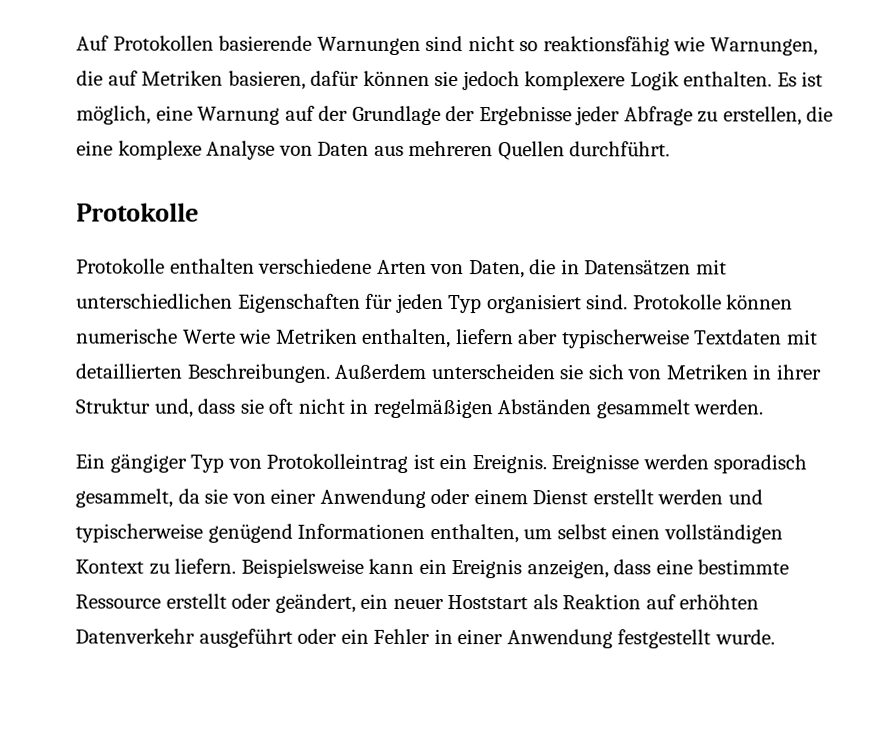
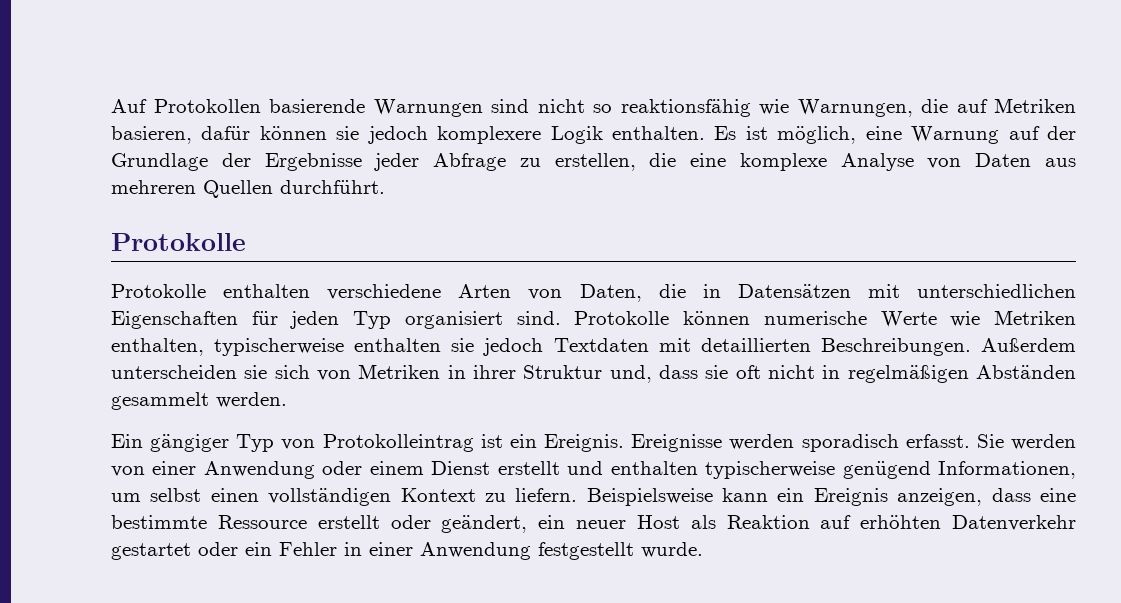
[455,329,690,349] liefern aber typischerweise -> [214,338,544,356] typischerweise enthalten sie jedoch
[75,488,229,508] gesammelt, da sie -> [905,434,1077,450] erfasst. Sie werden
[657,489,763,505] [75,523,519,544] werden und typischerweise genügend Informationen enthalten, -> [567,461,1076,479] und enthalten typischerweise genügend Informationen,
[447,595,529,610] Hoststart -> [636,515,680,529] Host
[198,628,293,648] ausgeführt -> [111,543,191,560] gestartet

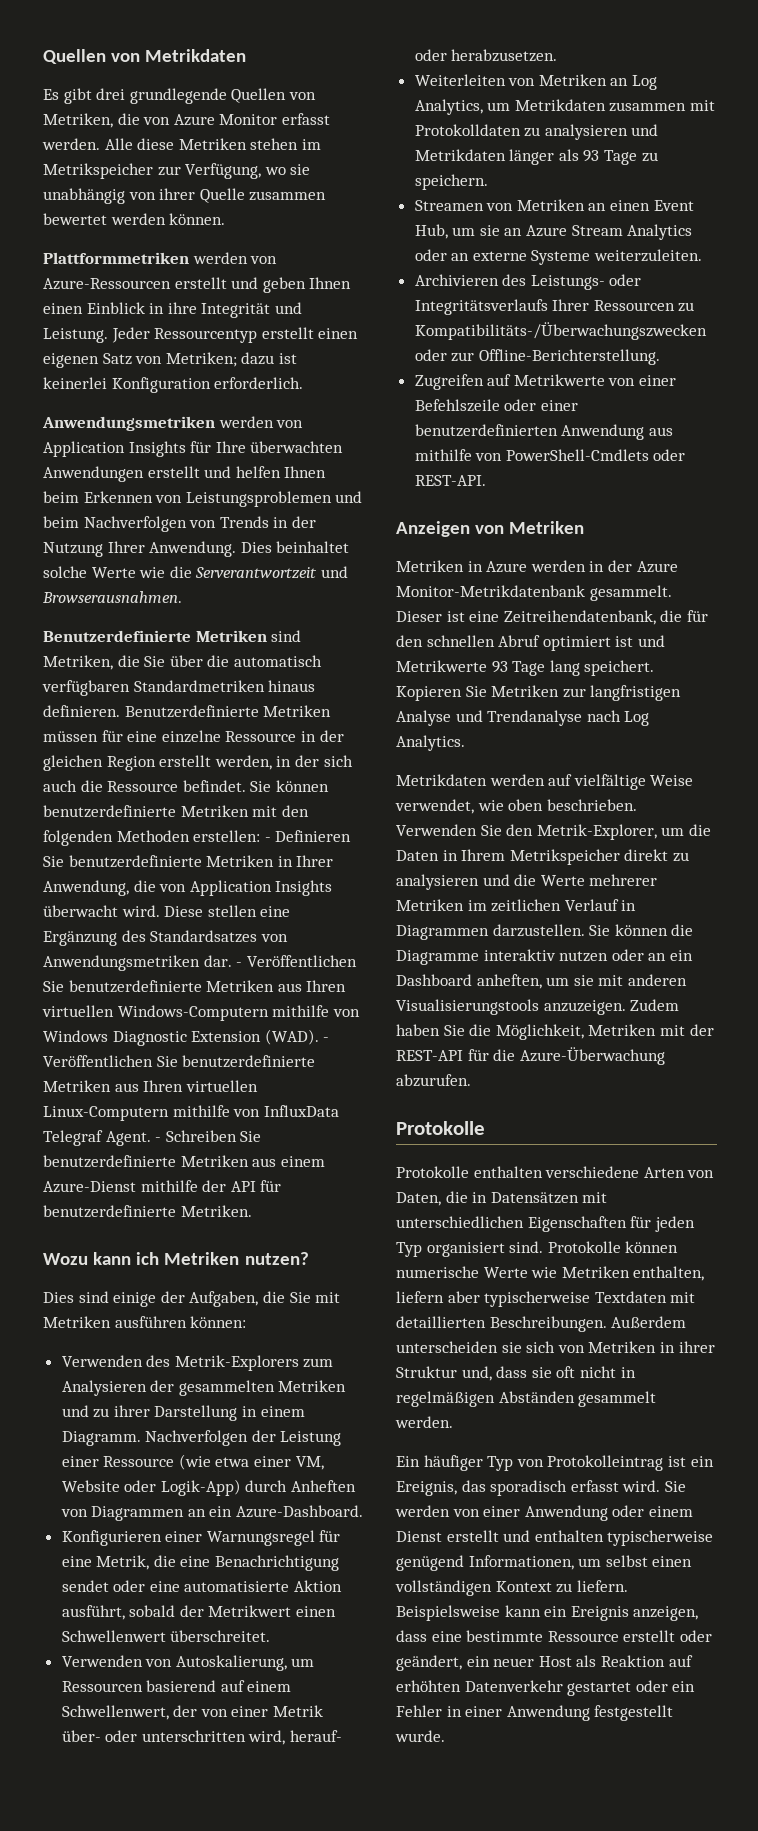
[111,98,1076,117] [111,126,1076,144] [111,153,1076,171] [111,180,385,198] Auf Protokollen basierende Warnungen sind nicht so reaktionsfähig wie Warnungen, die auf Metriken basieren, dafür können sie jedoch komplexere Logik enthalten. Es ist möglich, eine Warnung auf der Grundlage der Ergebnisse jeder Abfrage zu erstellen, die eine komplexe Analyse von Daten aus mehreren Quellen durchführt. -> [43,49,247,64] [43,88,316,104] [43,113,330,128] [42,138,321,150] [43,163,311,179] [43,188,327,204] [43,213,226,225] [43,252,278,264] [43,277,352,293] [43,302,302,318] [43,327,359,343] [43,352,297,368] [43,377,304,393] [42,416,304,431] [43,441,344,457] [43,466,327,482] [43,491,363,507] [43,516,316,532] [43,541,350,557] [43,566,348,579] [42,591,182,603] [43,630,302,642] [43,655,322,670] [42,680,316,696] [43,705,332,718] [43,730,344,743] [43,755,353,771] [43,780,329,792] [43,805,309,818] [43,830,352,846] [43,855,334,868] [43,880,333,896] [43,905,291,917] [43,930,288,946] [43,955,357,971] [43,980,347,993] [42,1005,360,1021] [43,1029,330,1046] [43,1055,316,1068] [43,1080,258,1092] [43,1105,339,1121] [43,1130,262,1146] [43,1155,325,1168] [43,1180,282,1193] [43,1205,252,1218] [43,1252,309,1265] [43,1291,341,1307] [43,1316,247,1328] [61,1355,334,1371] [61,1380,347,1396] [61,1405,305,1421] [61,1430,342,1446] [61,1454,324,1470] [61,1479,357,1496] [60,1505,364,1521] [61,1530,341,1546] [61,1555,340,1571] [61,1580,343,1592] [61,1605,337,1620] [61,1630,271,1642] [61,1655,315,1671] [61,1680,292,1692] [61,1705,324,1720] [61,1730,343,1745] [414,49,558,62] [414,74,658,90] [414,99,716,115] [414,124,659,140] [414,149,658,165] [414,174,488,190] [414,199,694,211] [414,224,693,240] [414,249,703,265] [414,274,642,290] [414,299,695,315] [414,322,707,340] [414,349,660,365] [414,374,677,390] [414,399,578,412] [414,424,673,440] [414,449,686,461] [414,475,486,486] [396,521,585,537] [396,560,678,573] [396,585,672,601] [396,610,708,625] [396,635,665,651] [396,660,655,676] [396,685,682,701] [396,710,650,726] [396,735,465,751] [396,774,694,790] [395,799,637,814] [396,824,711,840] [396,849,689,865] [396,874,658,890] [396,899,637,912] [396,924,694,940] [396,949,693,965] [396,974,687,989] [396,999,680,1015] [396,1024,714,1040] [396,1047,665,1065] [396,1074,471,1087] Quellen von Metrikdaten // Es gibt drei grundlegende Quellen von Metriken, die von Azure Monitor erfasst werden. Alle diese Metriken stehen im Metrikspeicher zur Verfügung, wo sie unabhängig von ihrer Quelle zusammen bewertet werden können. // Plattformmetriken werden von Azure-Ressourcen erstellt und geben Ihnen einen Einblick in ihre Integrität und Leistung. Jeder Ressourcentyp erstellt einen eigenen Satz von Metriken; dazu ist keinerlei Konfiguration erforderlich. // Anwendungsmetriken werden von Application Insights für Ihre überwachten Anwendungen erstellt und helfen Ihnen beim Erkennen von Leistungsproblemen und beim Nachverfolgen von Trends in der Nutzung Ihrer Anwendung. Dies beinhaltet solche Werte wie die Serverantwortzeit und Browserausnahmen. // Benutzerdefinierte Metriken sind Metriken, die Sie über die automatisch verfügbaren Standardmetriken hinaus definieren. Benutzerdefinierte Metriken müssen für eine einzelne Ressource in der gleichen Region erstellt werden, in der sich auch die Ressource befindet. Sie können benutzerdefinierte Metriken mit den folgenden Methoden erstellen: - Definieren Sie benutzerdefinierte Metriken in Ihrer Anwendung, die von Application Insights überwacht wird. Diese stellen eine Ergänzung des Standardsatzes von Anwendungsmetriken dar. - Veröffentlichen Sie benutzerdefinierte Metriken aus Ihren virtuellen Windows-Computern mithilfe von Windows Diagnostic Extension (WAD). - Veröffentlichen Sie benutzerdefinierte Metriken aus Ihren virtuellen Linux-Computern mithilfe von InfluxData Telegraf Agent. - Schreiben Sie benutzerdefinierte Metriken aus einem Azure-Dienst mithilfe der API für benutzerdefinierte Metriken. // Wozu kann ich Metriken nutzen? // Dies sind einige der Aufgaben, die Sie mit Metriken ausführen können: // Verwenden des Metrik-Explorers zum Analysieren der gesammelten Metriken und zu ihrer Darstellung in einem Diagramm. Nachverfolgen der Leistung einer Ressource (wie etwa einer VM, Website oder Logik-App) durch Anheften von Diagrammen an ein Azure-Dashboard. // Konfigurieren einer Warnungsregel für eine Metrik, die eine Benachrichtigung sendet oder eine automatisierte Aktion ausführt, sobald der Metrikwert einen Schwellenwert überschreitet. // Verwenden von Autoskalierung, um Ressourcen basierend auf einem Schwellenwert, der von einer Metrik über- oder unterschritten wird, herauf- oder herabzusetzen. // Weiterleiten von Metriken an Log Analytics, um Metrikdaten zusammen mit Protokolldaten zu analysieren und Metrikdaten länger als 93 Tage zu speichern. // Streamen von Metriken an einen Event Hub, um sie an Azure Stream Analytics oder an externe Systeme weiterzuleiten. // Archivieren des Leistungs- oder Integritätsverlaufs Ihrer Ressourcen zu Kompatibilitäts-/Überwachungszwecken oder zur Offline-Berichterstellung. // Zugreifen auf Metrikwerte von einer Befehlszeile oder einer benutzerdefinierten Anwendung aus mithilfe von PowerShell-Cmdlets oder REST-API. // Anzeigen von Metriken // Metriken in Azure werden in der Azure Monitor-Metrikdatenbank gesammelt. Dieser ist eine Zeitreihendatenbank, die für den schnellen Abruf optimiert ist und Metrikwerte 93 Tage lang speichert. Kopieren Sie Metriken zur langfristigen Analyse und Trendanalyse nach Log Analytics. // Metrikdaten werden auf vielfältige Weise verwendet, wie oben beschrieben. Verwenden Sie den Metrik-Explorer, um die Daten in Ihrem Metrikspeicher direkt zu analysieren und die Werte mehrerer Metriken im zeitlichen Verlauf in Diagrammen darzustellen. Sie können die Diagramme interaktiv nutzen oder an ein Dashboard anheften, um sie mit anderen Visualisierungstools anzuzeigen. Zudem haben Sie die Möglichkeit, Metriken mit der REST-API für die Azure-Überwachung abzurufen.
[214,338,544,356] typischerweise enthalten sie jedoch -> [396,1291,591,1307] liefern aber typischerweise
[150,434,230,452] gängiger -> [423,1455,483,1471] häufiger
[544,434,970,452] Ereignis. Ereignisse werden sporadisch erfasst. -> [396,1480,661,1496] Ereignis, das sporadisch erfasst wird.

